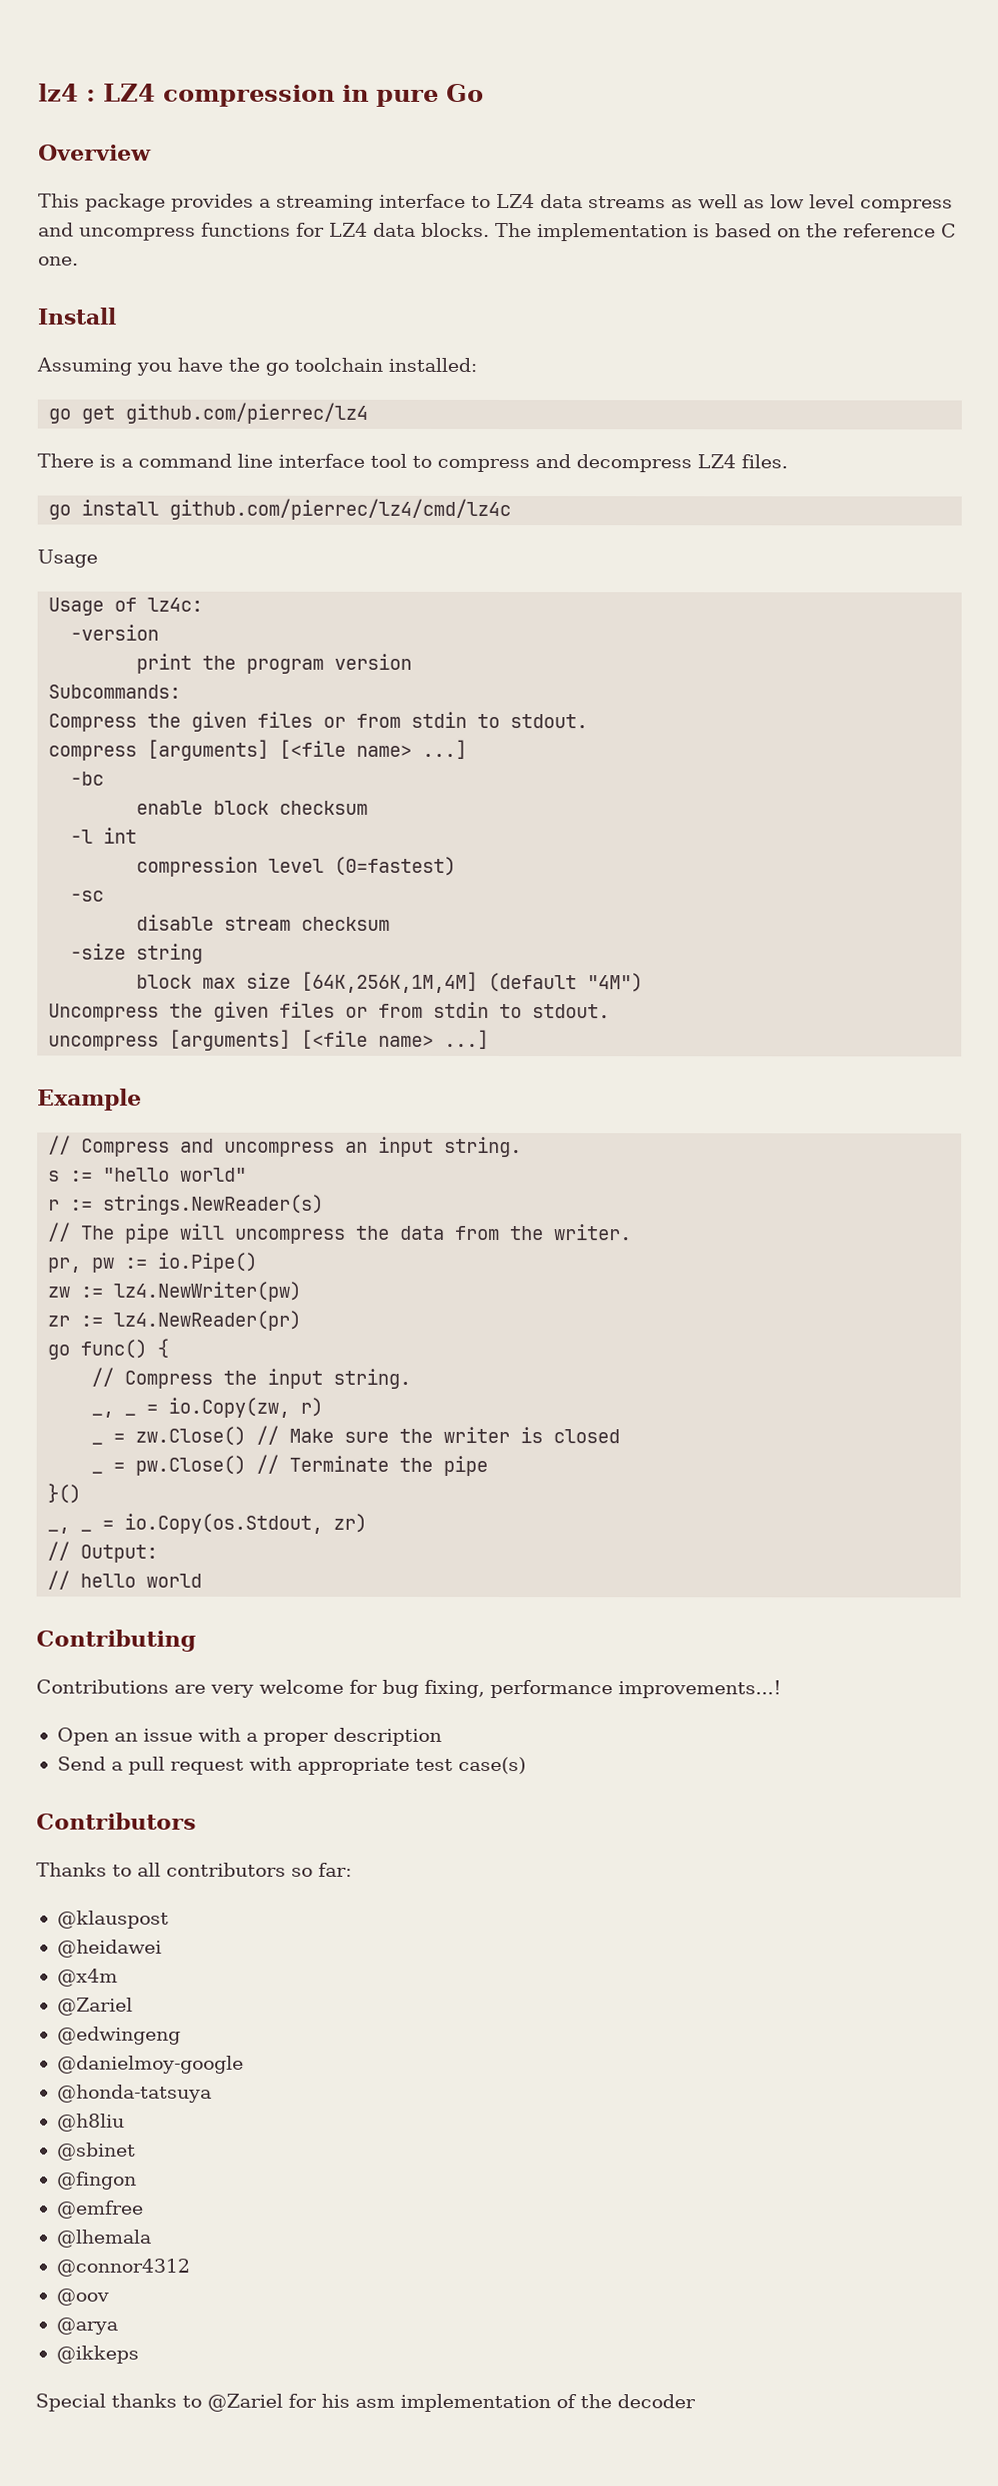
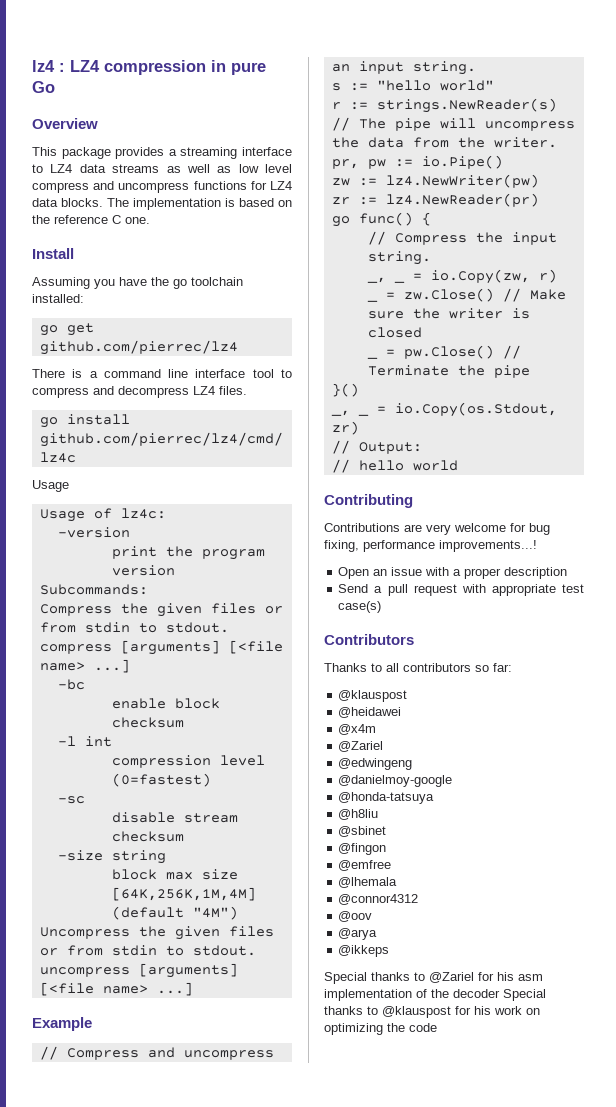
(696, 2401) none -> [503,989,546,1001] [324,1006,540,1018] [324,1023,437,1035] Special thanks to @klauspost for his work on optimizing the code

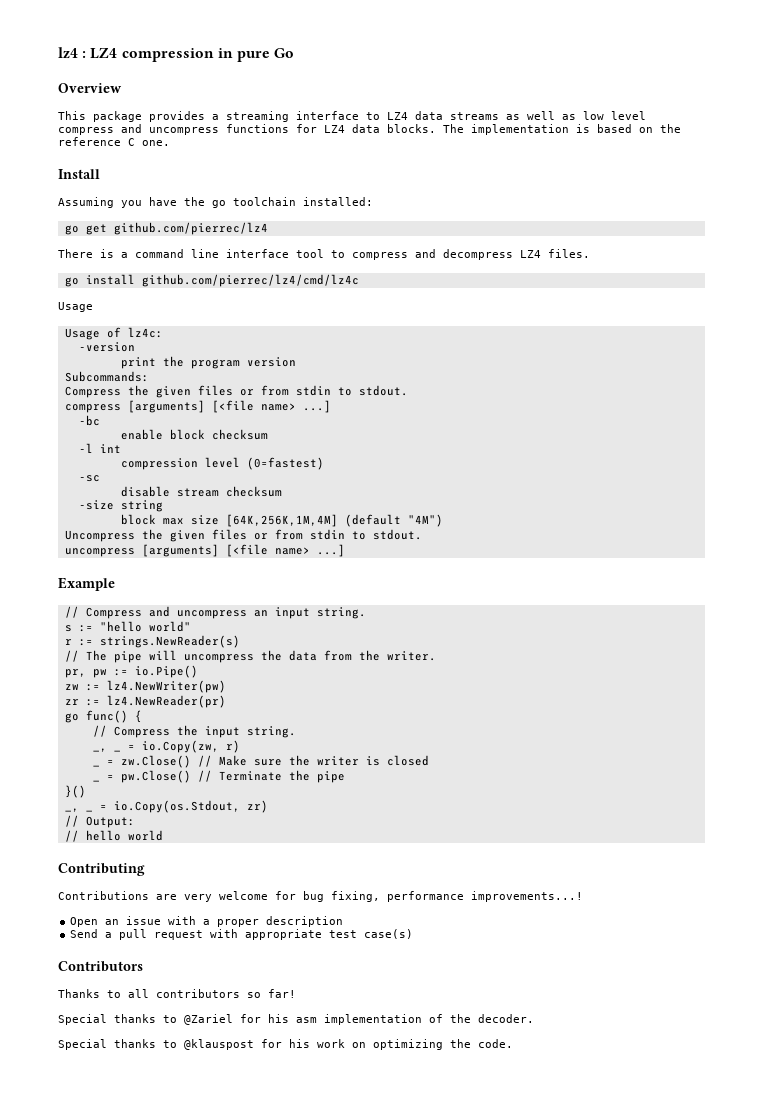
[493,663,512,672] [338,690,408,702] [338,707,402,718] [338,724,377,735] [338,741,384,752] [338,758,413,770] [338,775,453,787] [338,792,435,804] [338,809,379,820] [338,826,387,837] [338,843,387,855] [338,860,392,871] [338,877,398,888] [338,894,419,905] [338,911,373,922] [338,928,378,940] [338,945,390,957] far: // @klauspost // @heidawei // @x4m // @Zariel // @edwingeng // @danielmoy-google // @honda-tatsuya // @h8liu // @sbinet // @fingon // @emfree // @lhemala // @connor4312 // @oov // @arya // @ikkeps -> [268,989,296,998] far!
[453,989,500,998] decoder -> [478,1014,534,1023] decoder. //
[409,1023,437,1032] code -> [478,1039,513,1048] code.

